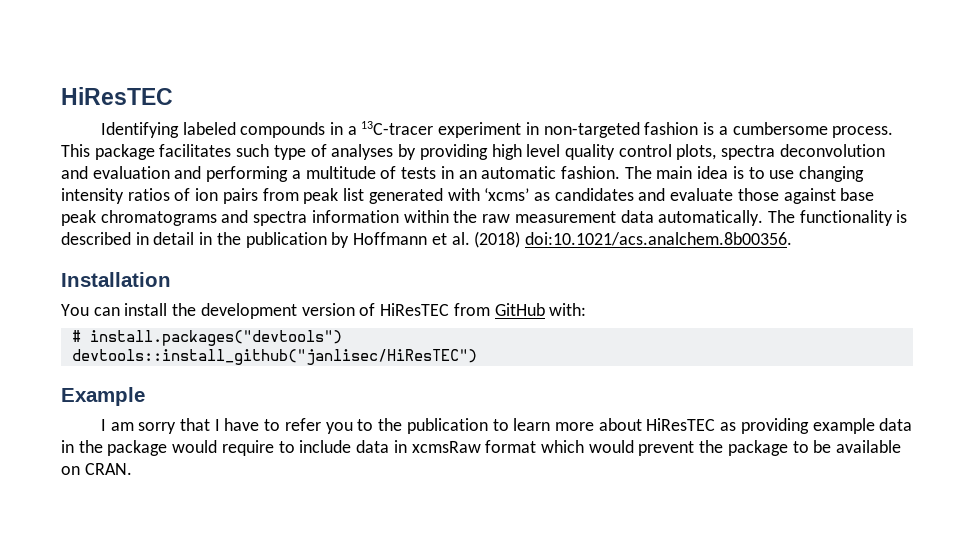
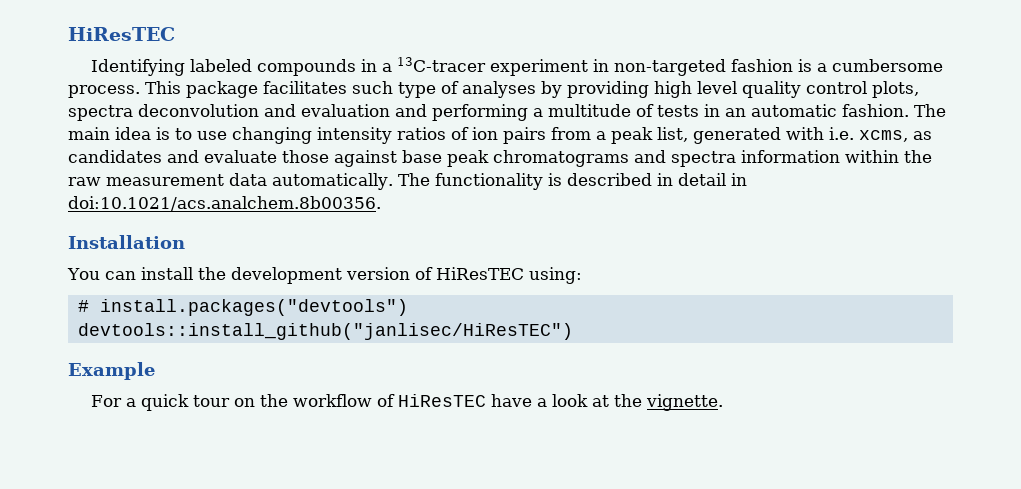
[303,188,530,204] peak list generated with ‘xcms’ -> [596,127,908,144] a peak list, generated with i.e. xcms,
[216,231,521,248] the publication by Hoffmann et al. (2018) -> (747, 179) none
[453,303,587,316] from GitHub with: -> [528,267,582,284] using:
[100,418,913,434] [61,440,902,456] [61,463,132,475] I am sorry that I have to refer you to the publication to learn more about HiResTEC as providing example data in the package would require to include data in xcmsRaw format which would prevent the package to be available on CRAN. -> [90,394,723,411] For a quick tour on the workflow of HiResTEC have a look at the vignette.

